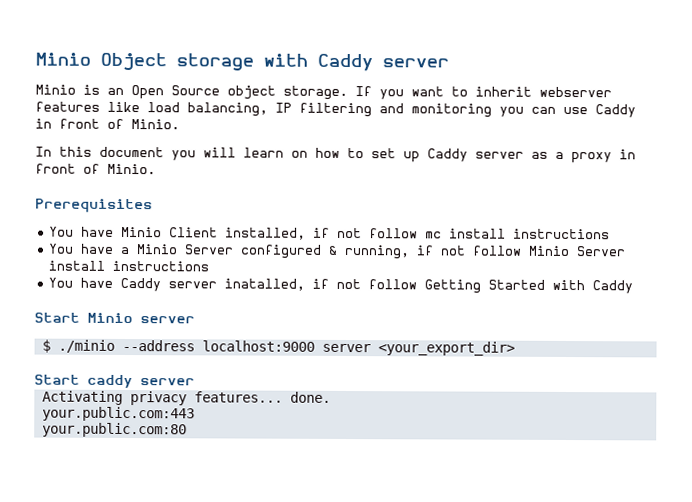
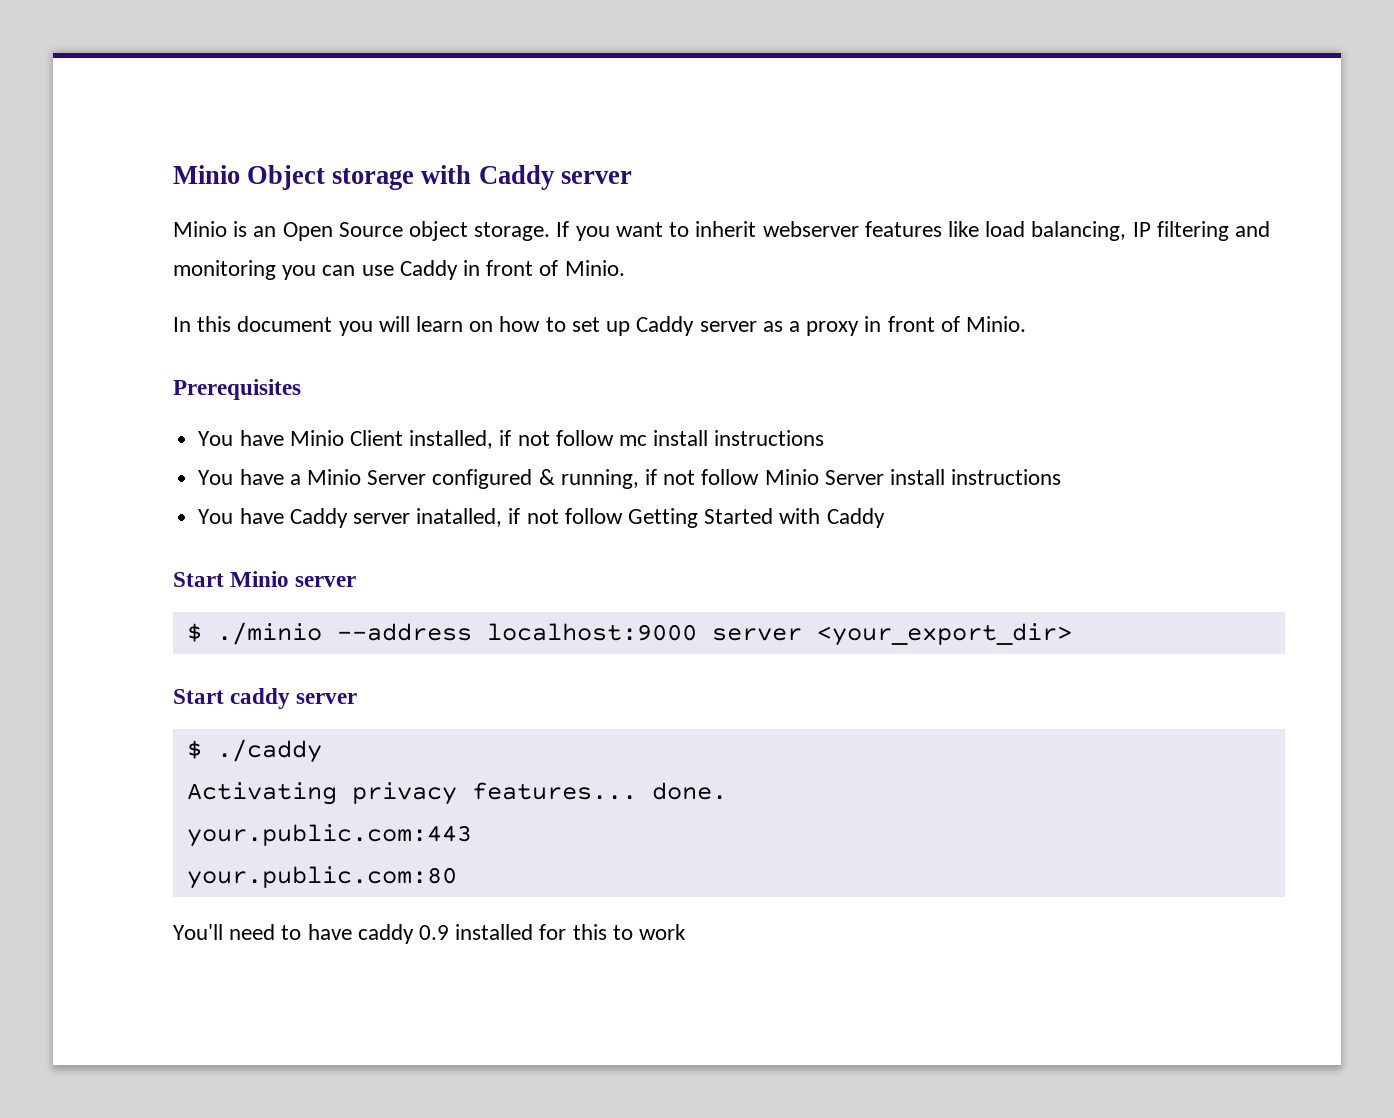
(195, 382) none -> [186,739,322,763] // $ ./caddy
(187, 430) none -> [173,924,687,944] // You'll need to have caddy 0.9 installed for this to work

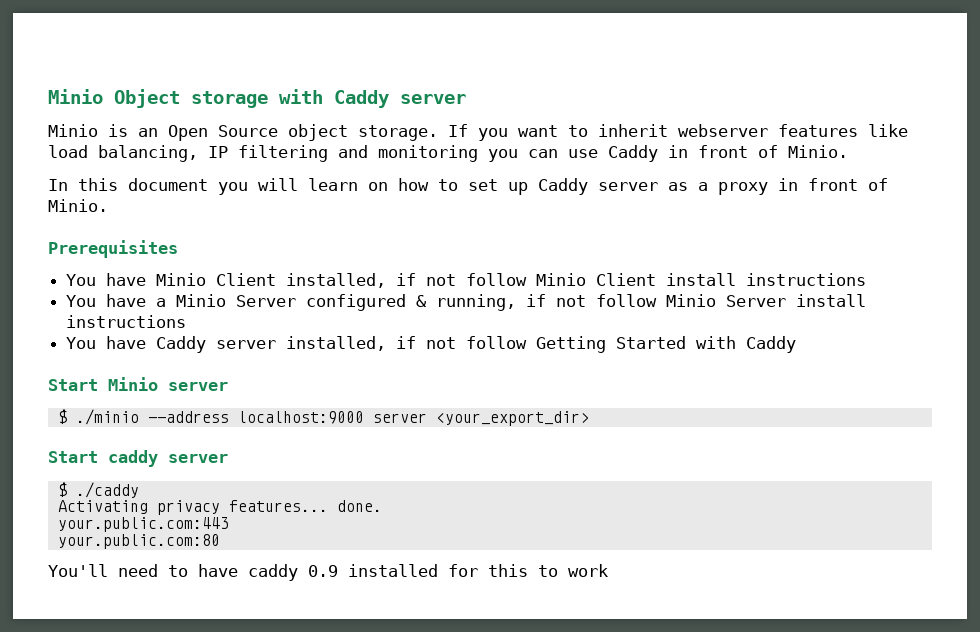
[618,435,647,446] mc -> [536,273,657,286] Minio Client
[416,508,503,527] inatalled, -> [286,336,387,351] installed,

